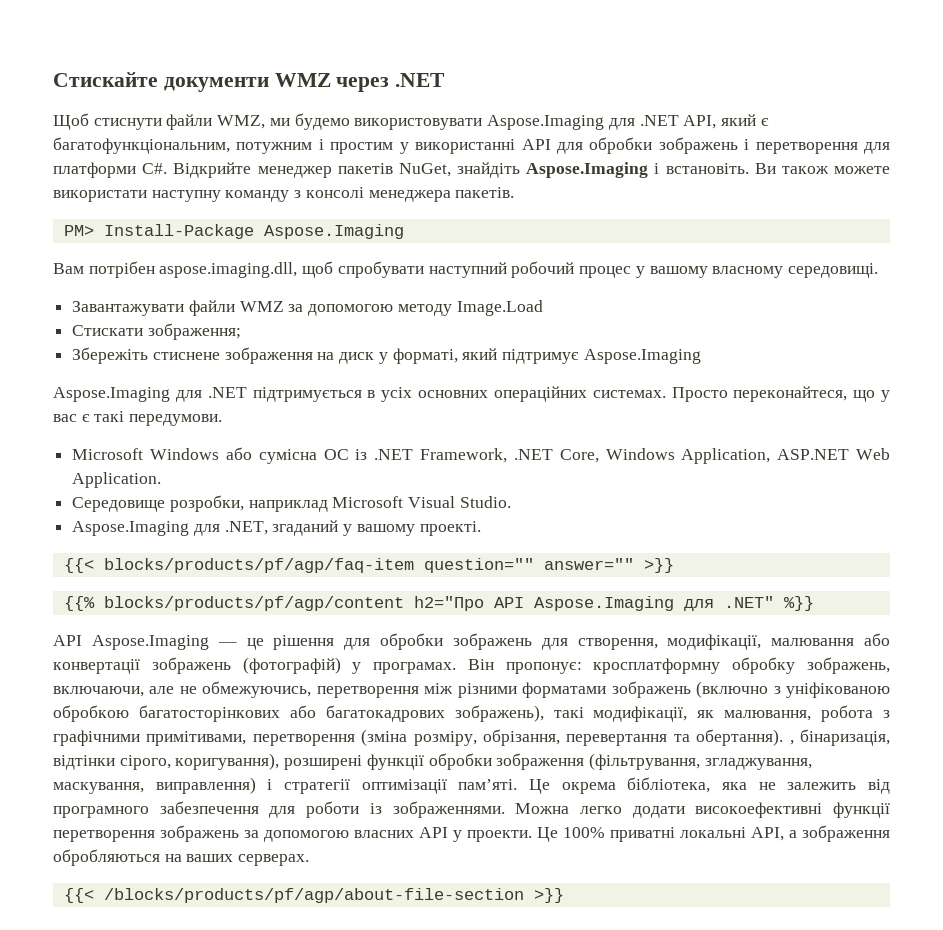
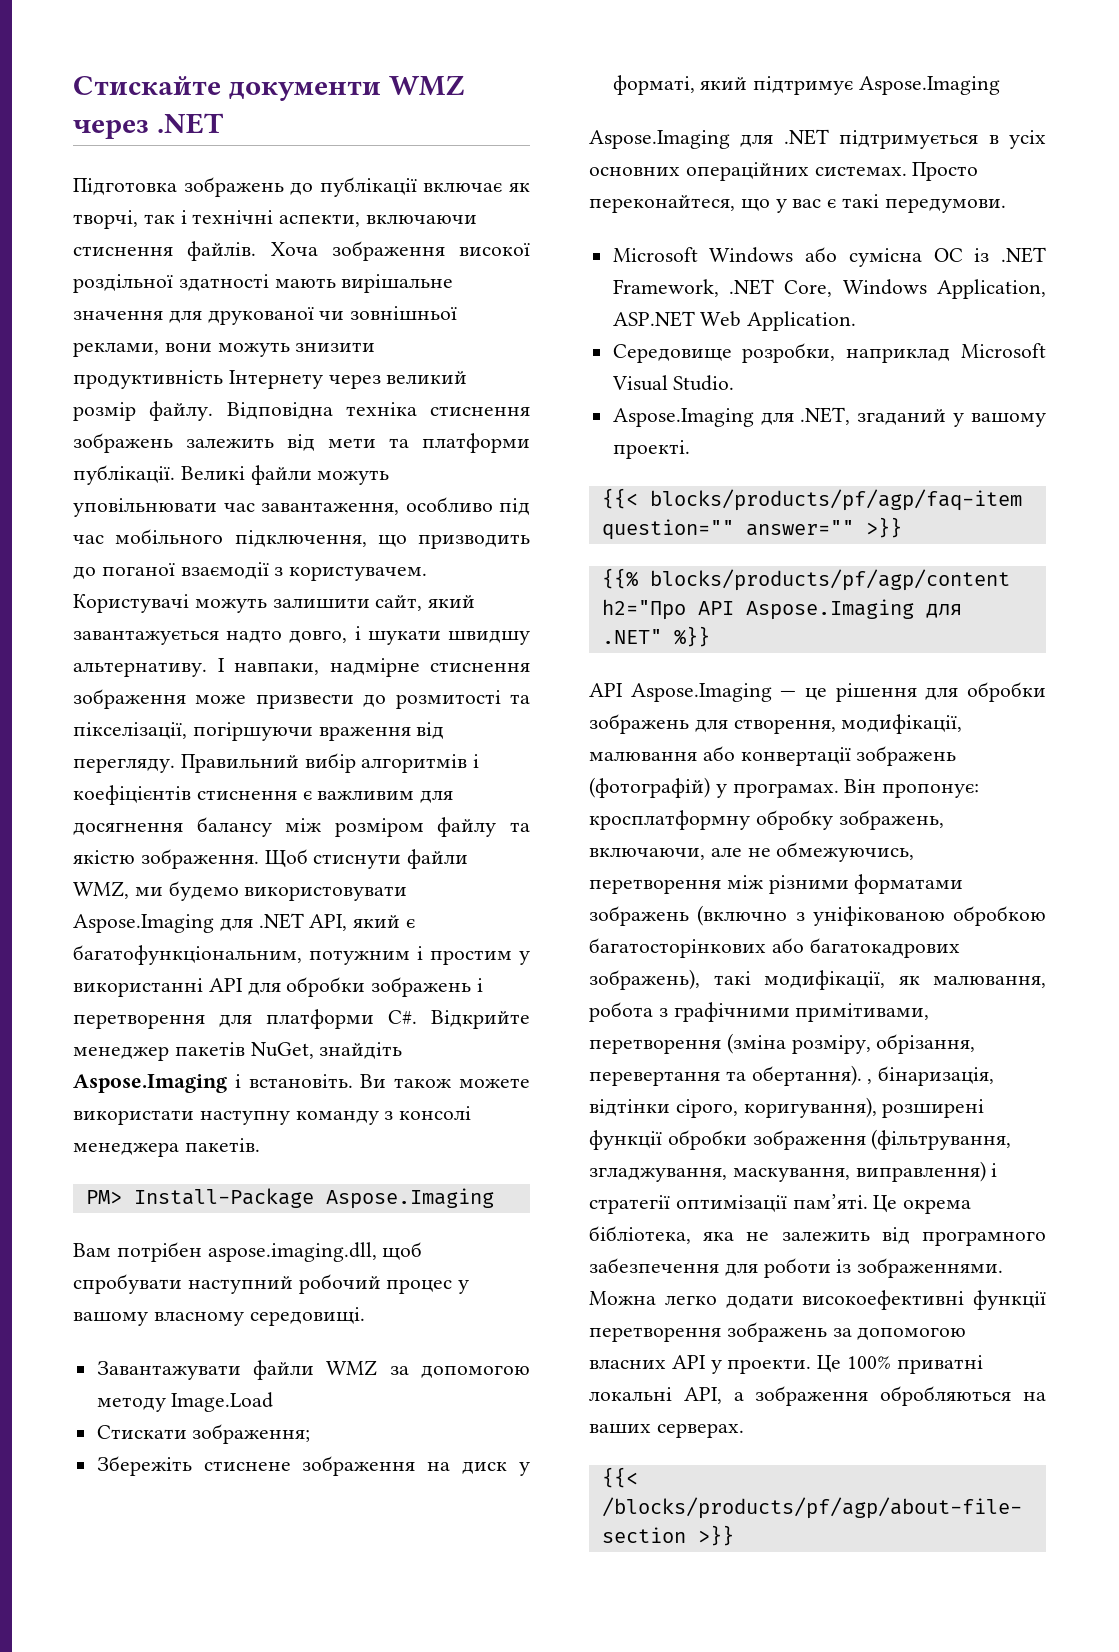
(446, 80) none -> [73,177,530,197] [73,210,478,229] [73,241,530,261] [73,274,454,293] [73,306,458,325] [73,342,376,357] [73,370,468,389] [73,401,530,421] [73,433,530,453] [73,465,390,485] [73,497,530,517] [73,529,530,549] [73,562,428,581] [73,594,476,613] [73,626,530,645] [73,658,530,677] [73,689,530,709] [73,722,445,741] [73,753,480,773] [73,785,454,805] [73,817,530,837] [73,849,259,869] Підготовка зображень до публікації включає як творчі, так і технічні аспекти, включаючи стиснення файлів. Хоча зображення високої роздільної здатності мають вирішальне значення для друкованої чи зовнішньої реклами, вони можуть знизити продуктивність Інтернету через великий розмір файлу. Відповідна техніка стиснення зображень залежить від мети та платформи публікації. Великі файли можуть уповільнювати час завантаження, особливо під час мобільного підключення, що призводить до поганої взаємодії з користувачем. Користувачі можуть залишити сайт, який завантажується надто довго, і шукати швидшу альтернативу. І навпаки, надмірне стиснення зображення може призвести до розмитості та пікселізації, погіршуючи враження від перегляду. Правильний вибір алгоритмів і коефіцієнтів стиснення є важливим для досягнення балансу між розміром файлу та якістю зображення.

